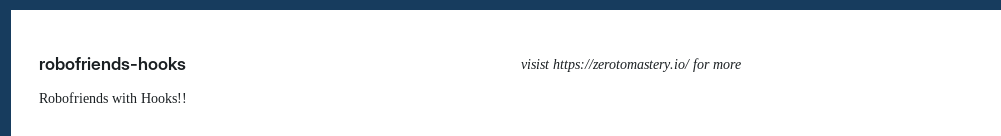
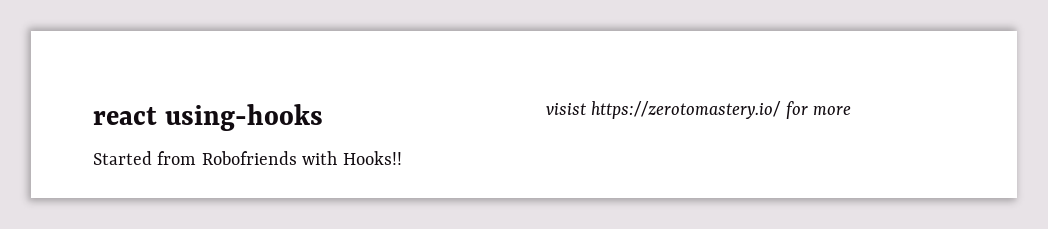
[39,57,186,70] robofriends-hooks // -> [93,104,324,131] [93,151,197,165] react using-hooks // Started from

